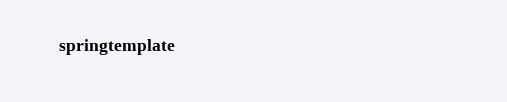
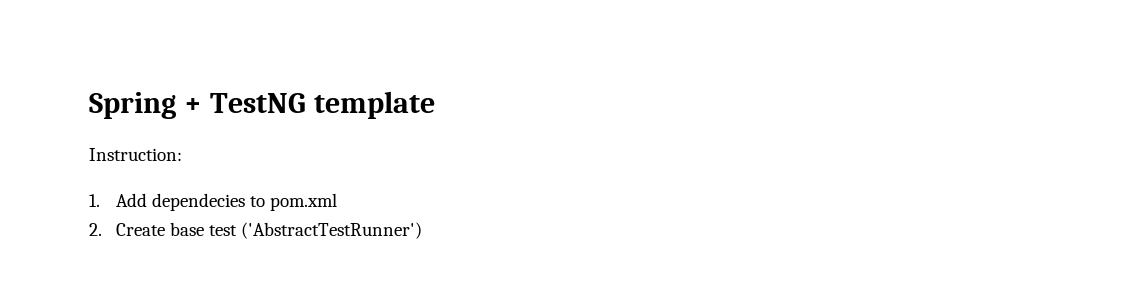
[59,39,175,55] springtemplate -> [89,91,435,119] [89,148,182,161] [89,193,338,211] [89,222,423,239] Spring + TestNG template // Instruction: // 1. Add dependecies to pom.xml // 2. Create base test ('AbstractTestRunner')

